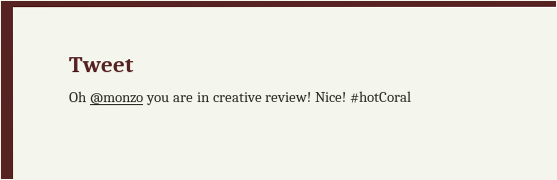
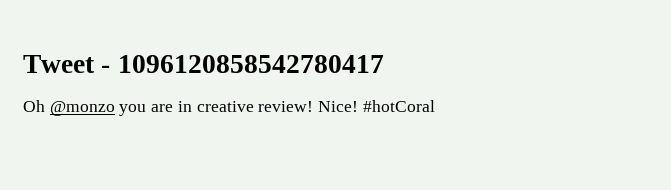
(134, 65) none -> [101,55,384,73] - 1096120858542780417

